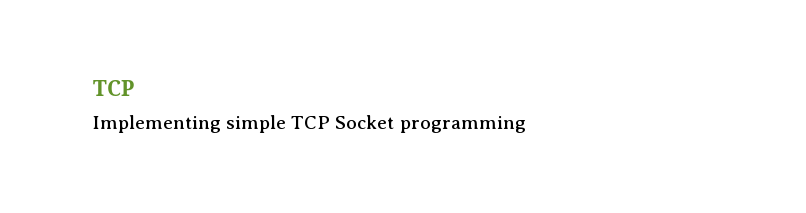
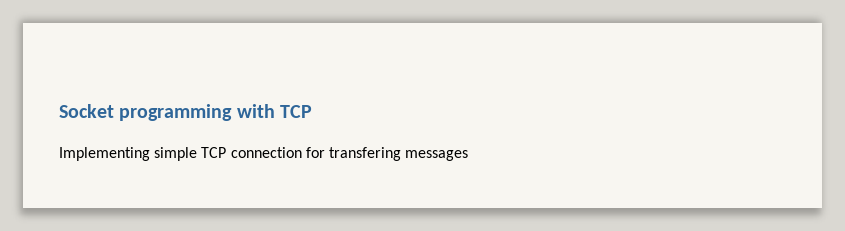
(93, 88) none -> [59,104,275,121] Socket programming with
[335,115,526,133] Socket programming -> [230,147,469,161] connection for transfering messages

